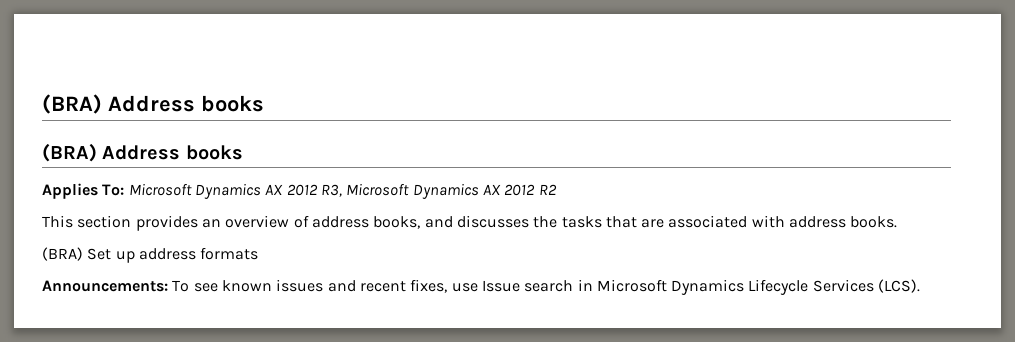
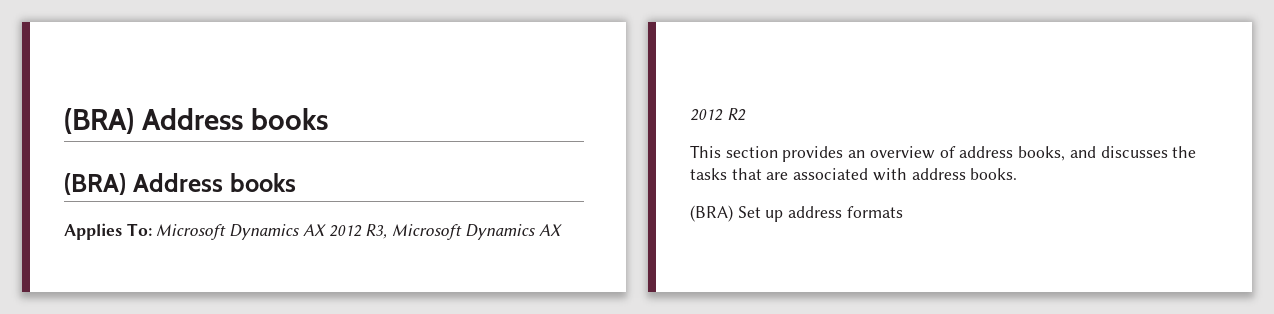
[42,279,921,295] // Announcements: To see known issues and recent fixes, use Issue search in Microsoft Dynamics Lifecycle Services (LCS). -> (903, 212) none

